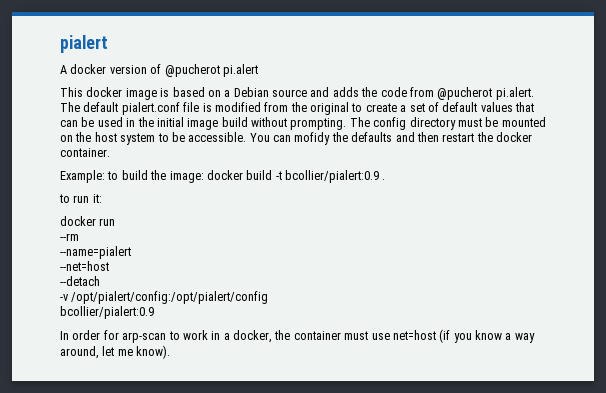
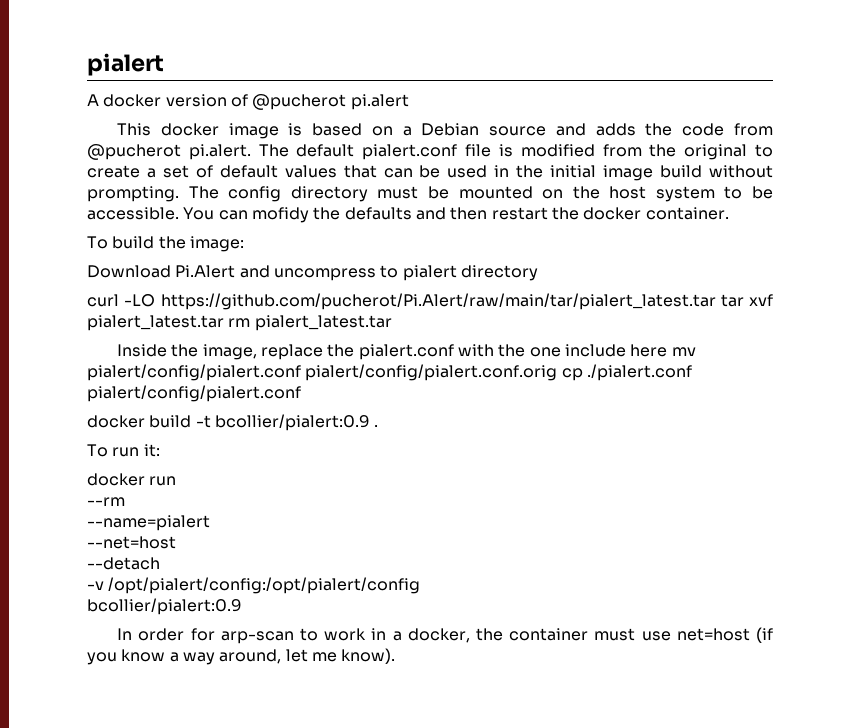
[60,170,119,183] Example: to -> [87,236,108,249] To
(204, 177) none -> [87,265,538,281] [87,293,773,310] [87,315,392,331] [117,344,696,360] [87,364,692,381] [87,385,301,402] // Download Pi.Alert and uncompress to pialert directory // curl -LO https://github.com/pucherot/Pi.Alert/raw/main/tar/pialert_latest.tar tar xvf pialert_latest.tar rm pialert_latest.tar // Inside the image, replace the pialert.conf with the one include here mv pialert/config/pialert.conf pialert/config/pialert.conf.orig cp ./pialert.conf pialert/config/pialert.conf //
[59,194,70,203] to -> [87,444,108,457] To

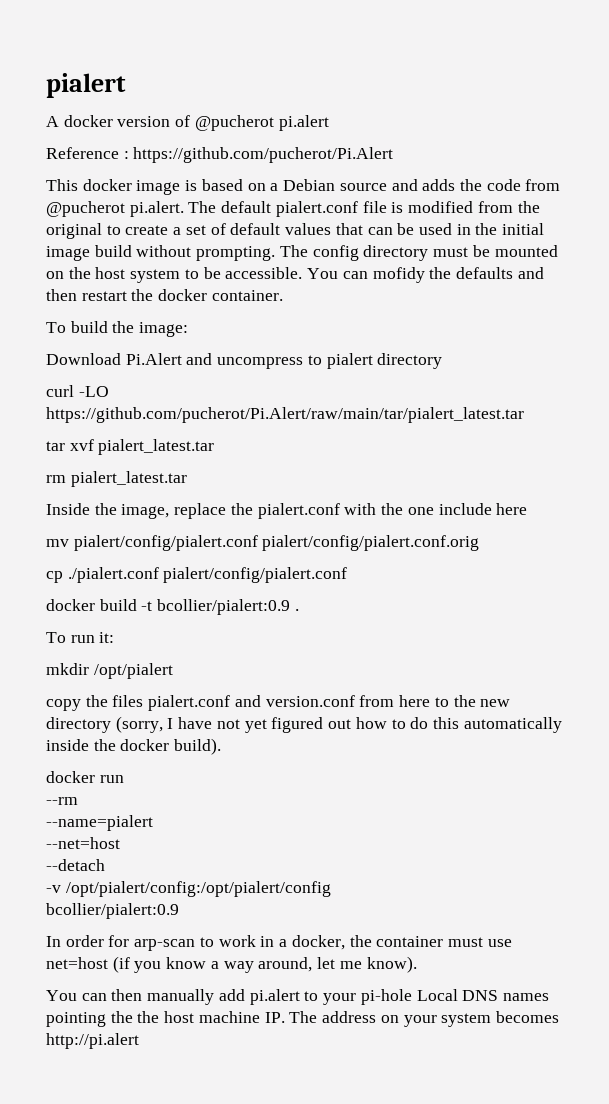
(409, 102) none -> [46,147,394,163] // Reference : https://github.com/pucherot/Pi.Alert
(716, 301) none -> (524, 415) //
(224, 323) none -> (215, 447) //
(668, 350) none -> (528, 509) //
(558, 372) none -> (480, 543) //
(160, 450) none -> [46,663,173,679] [46,695,511,711] [46,716,562,733] [46,738,222,755] // mkdir /opt/pialert // copy the files pialert.conf and version.conf from here to the new directory (sorry, I have not yet figured out how to do this automatically inside the docker build).
(396, 656) none -> [46,989,549,1005] [46,1011,559,1027] [46,1033,139,1049] // You can then manually add pi.alert to your pi-hole Local DNS names pointing the the host machine IP. The address on your system becomes http://pi.alert

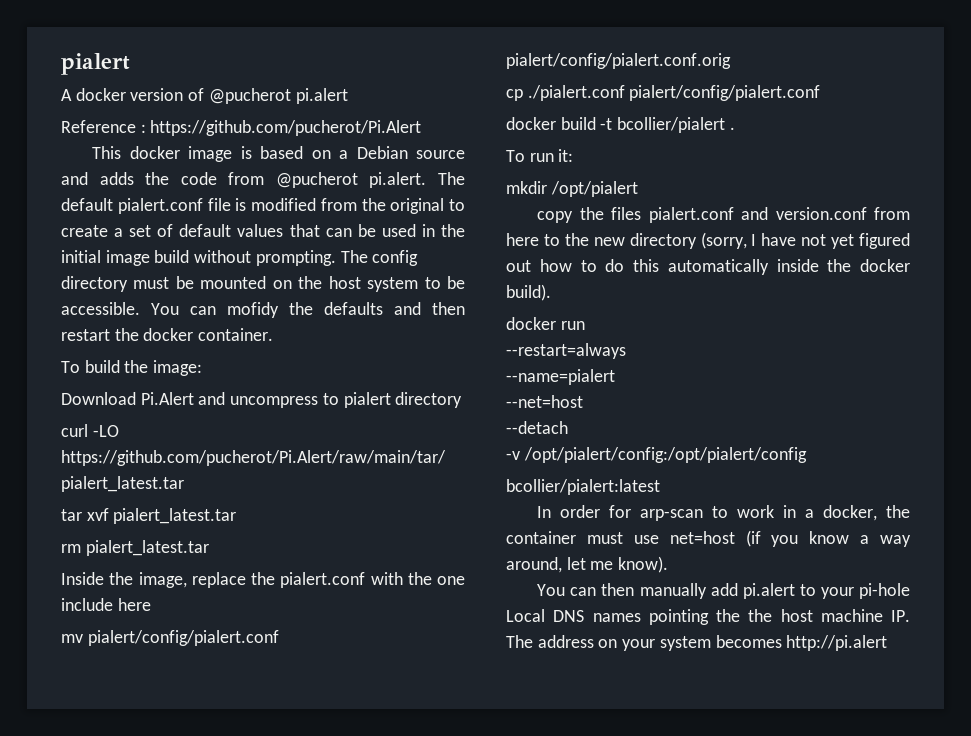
[157,599,291,615] bcollier/pialert:0.9 -> [617,117,726,133] bcollier/pialert
[46,797,78,805] --rm -> [506,343,626,359] --restart=always
[46,903,179,919] bcollier/pialert:0.9 -> [506,479,660,495] bcollier/pialert:latest

